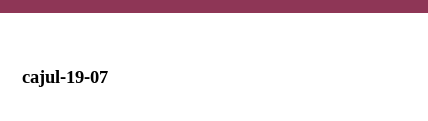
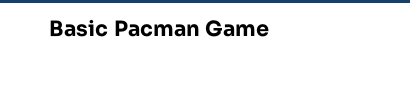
[22,70,108,87] cajul-19-07 -> [49,19,270,37] Basic Pacman Game

